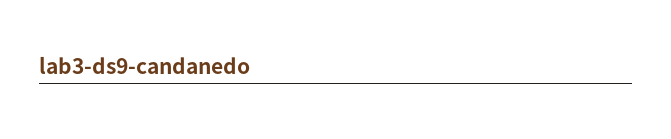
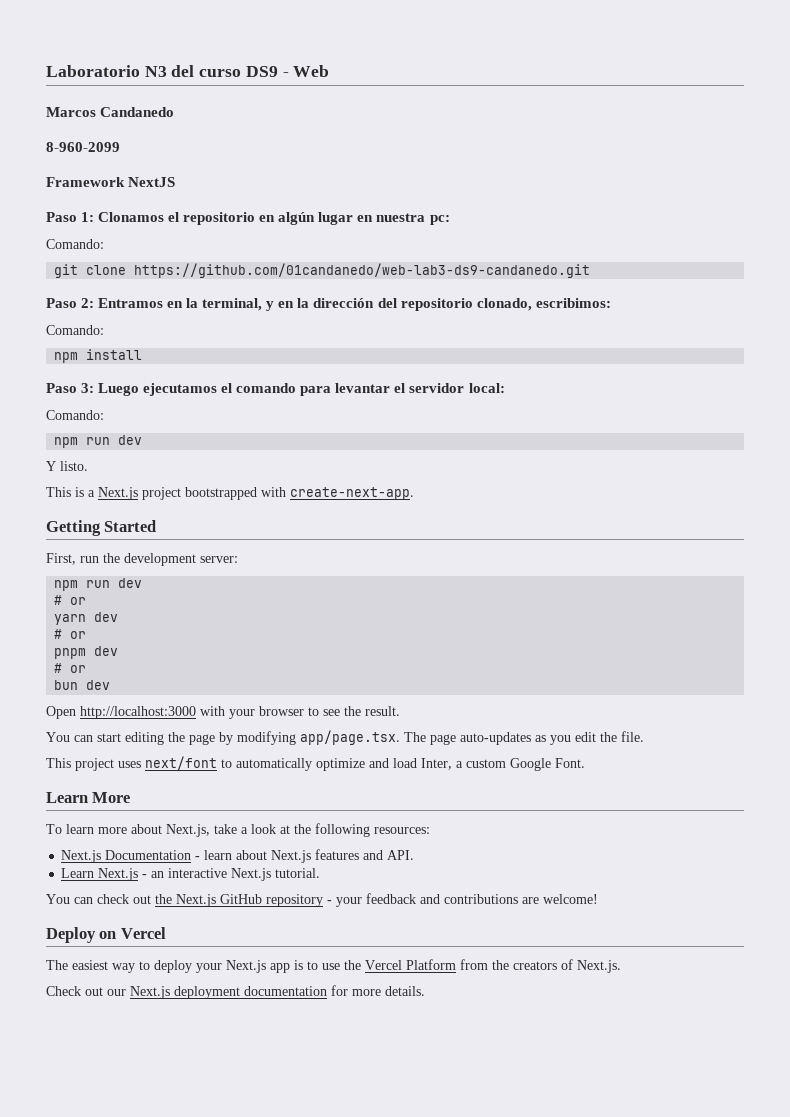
[39,56,250,74] lab3-ds9-candanedo -> [46,65,330,77] [46,107,175,117] [46,142,120,152] [46,177,176,187] [46,212,450,225] [46,239,104,249] [54,263,591,278] [46,298,611,311] [46,325,104,335] [54,349,143,363] [46,383,505,396] [46,410,104,420] [54,435,143,448] [46,461,88,471] [46,487,414,500] [46,520,157,536] [46,553,238,566] [54,578,143,591] [54,595,87,605] [54,612,119,625] [54,629,87,639] [54,646,119,659] [54,663,87,673] [54,680,111,690] [46,706,400,719] [46,730,644,745] [46,756,585,771] [46,792,131,803] [46,823,430,837] [61,849,415,863] [61,868,321,881] [46,893,598,907] [46,927,166,943] [46,959,621,973] [46,985,425,999] Laboratorio N3 del curso DS9 - Web // Marcos Candanedo // 8-960-2099 // Framework NextJS // Paso 1: Clonamos el repositorio en algún lugar en nuestra pc: // Comando: // git clone https://github.com/01candanedo/web-lab3-ds9-candanedo.git // Paso 2: Entramos en la terminal, y en la dirección del repositorio clonado, escribimos: // Comando: // npm install // Paso 3: Luego ejecutamos el comando para levantar el servidor local: // Comando: // npm run dev // Y listo. // This is a Next.js project bootstrapped with create-next-app. // Getting Started // First, run the development server: // npm run dev // # or // yarn dev // # or // pnpm dev // # or // bun dev // Open http://localhost:3000 with your browser to see the result. // You can start editing the page by modifying app/page.tsx. The page auto-updates as you edit the file. // This project uses next/font to automatically optimize and load Inter, a custom Google Font. // Learn More // To learn more about Next.js, take a look at the following resources: // Next.js Documentation - learn about Next.js features and API. // Learn Next.js - an interactive Next.js tutorial. // You can check out the Next.js GitHub repository - your feedback and contributions are welcome! // Deploy on Vercel // The easiest way to deploy your Next.js app is to use the Vercel Platform from the creators of Next.js. // Check out our Next.js deployment documentation for more details.

